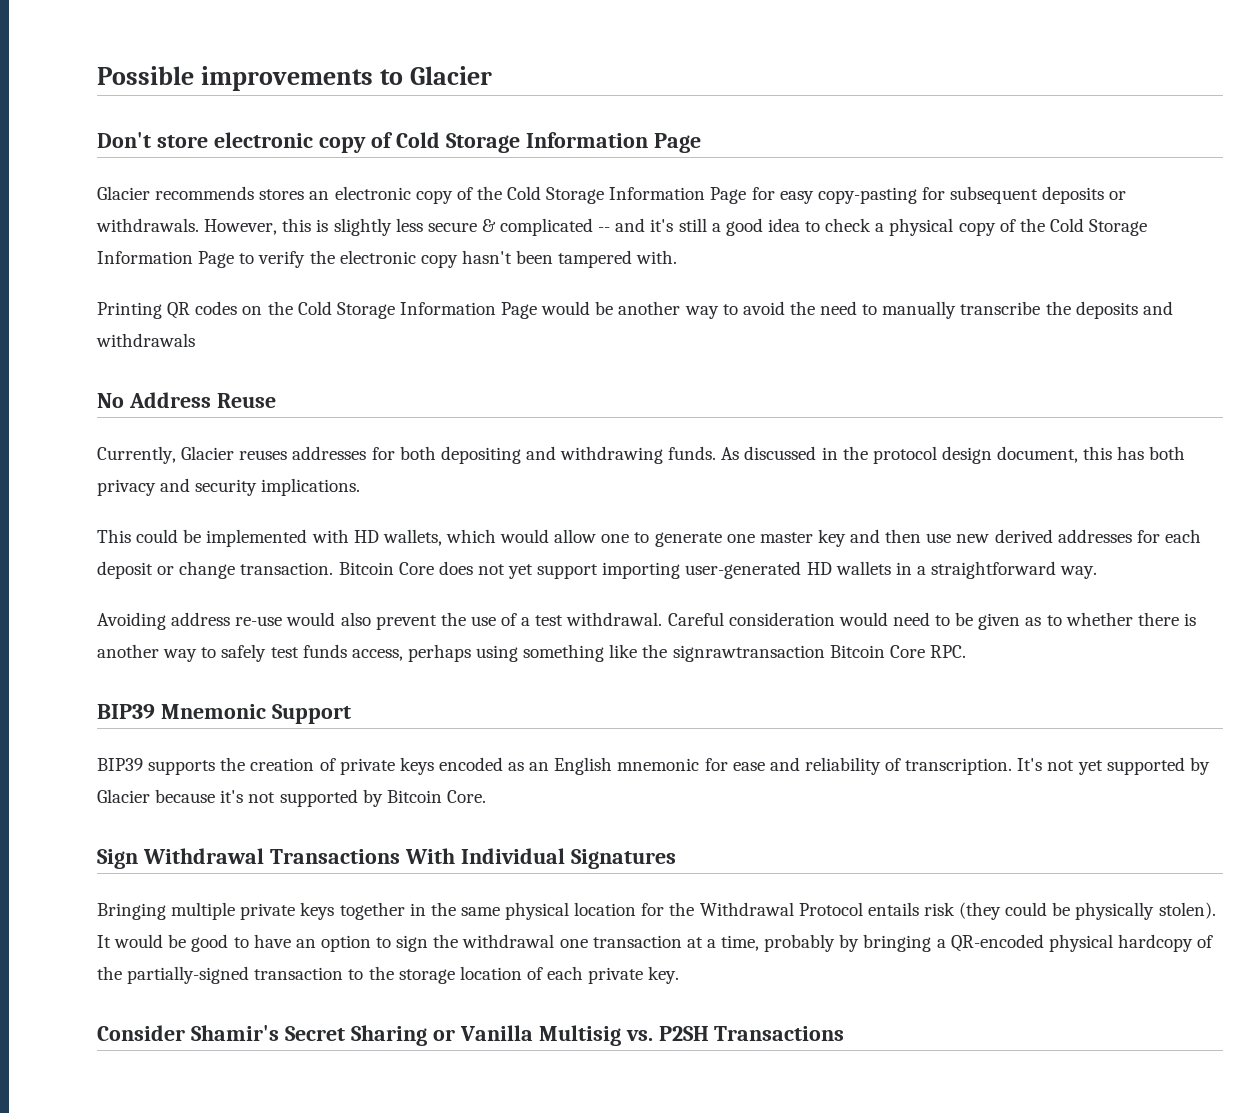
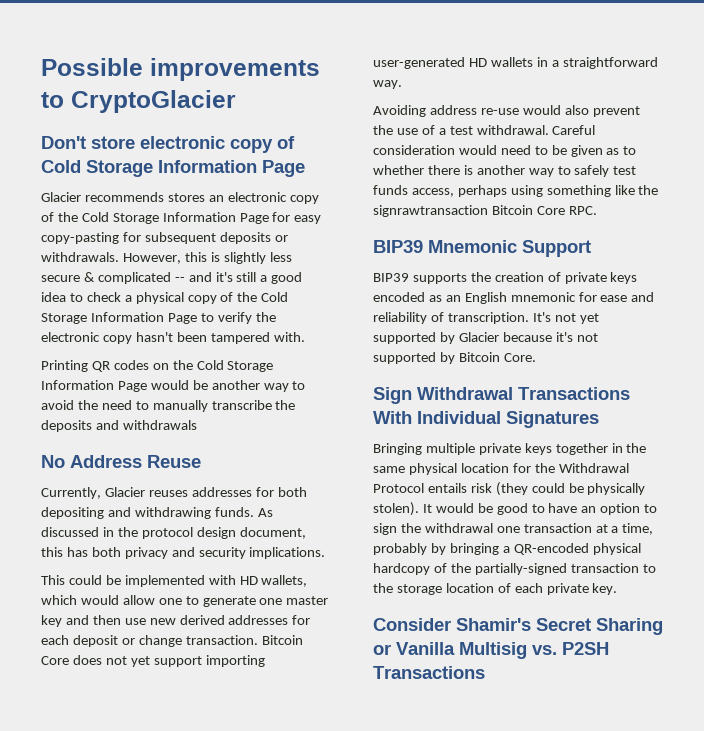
[410,66,493,85] Glacier -> [71,90,236,113] CryptoGlacier

